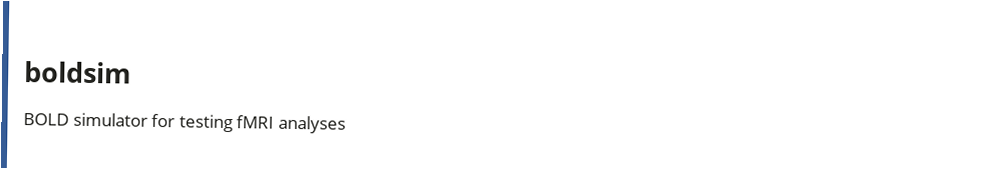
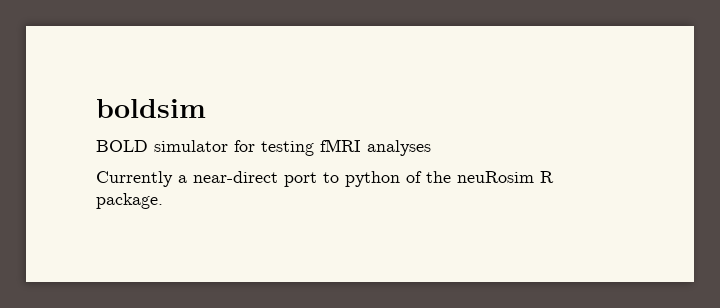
(346, 124) none -> [96,171,554,187] [96,193,163,209] // Currently a near-direct port to python of the neuRosim R package.

